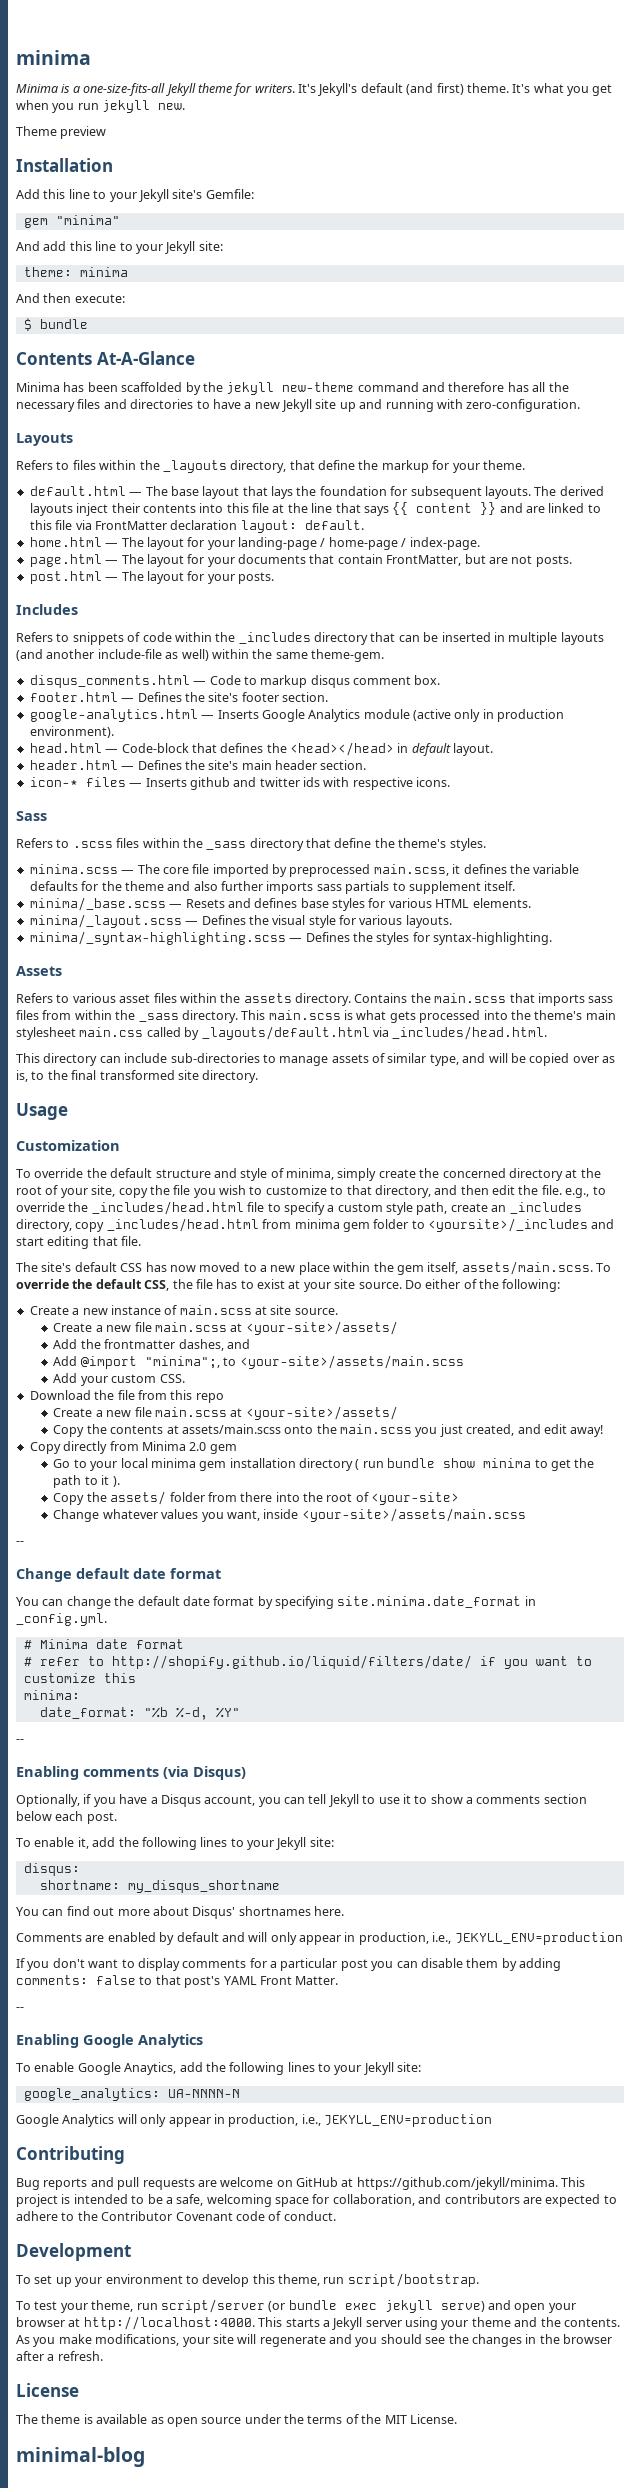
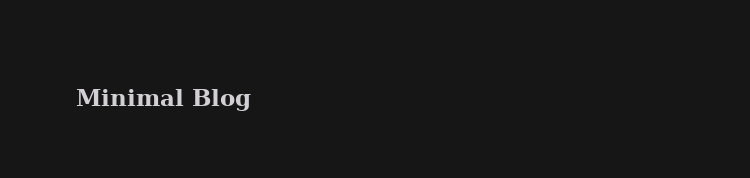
[16,50,91,65] [16,83,613,96] [16,100,186,113] [16,126,107,139] [16,158,113,172] [16,189,254,202] [23,215,120,228] [16,241,223,254] [23,267,128,277] [16,293,125,303] [23,318,88,331] [16,351,195,365] [16,382,569,395] [16,399,581,412] [16,433,73,446] [16,460,525,473] [29,486,604,499] [29,502,601,516] [29,520,364,533] [29,537,480,550] [29,554,572,567] [29,571,274,584] [16,604,78,615] [16,632,604,645] [16,649,384,662] [29,675,441,688] [29,692,328,702] [29,709,565,722] [29,726,114,738] [29,742,494,756] [29,760,367,770] [29,777,451,790] [16,811,47,821] [16,838,486,851] [29,864,580,877] [29,881,516,894] [29,897,531,911] [29,914,452,928] [29,931,552,945] [16,966,62,976] [16,993,614,1006] [16,1010,616,1023] [16,1026,548,1040] [16,1053,615,1066] [16,1070,259,1083] [16,1103,68,1120] [16,1140,120,1151] [16,1168,601,1181] [16,1185,606,1198] [16,1201,582,1215] [16,1218,615,1232] [16,1236,142,1249] [16,1261,611,1275] [16,1279,561,1292] [29,1305,338,1315] [53,1321,398,1335] [53,1339,250,1351] [53,1355,464,1369] [53,1373,185,1386] [29,1390,224,1403] [53,1406,398,1420] [53,1424,604,1437] [29,1441,237,1454] [53,1458,595,1471] [53,1475,120,1488] [53,1491,460,1505] [53,1508,526,1522] [16,1541,24,1545] [16,1568,221,1582] [16,1596,536,1609] [16,1613,107,1626] [23,1639,184,1649] [23,1655,592,1669] [23,1673,136,1683] [23,1690,80,1700] [39,1707,240,1720] [16,1739,24,1743] [16,1766,246,1780] [16,1794,587,1807] [16,1811,117,1824] [16,1837,334,1850] [23,1863,80,1876] [39,1880,280,1893] [16,1906,344,1919] [16,1932,623,1945] [16,1958,561,1971] [16,1975,339,1988] [16,2007,24,2011] [16,2034,203,2048] [16,2062,422,2075] [23,2088,240,2101] [16,2114,492,2127] [16,2146,125,2164] [16,2177,586,2190] [16,2194,617,2207] [16,2211,336,2221] [16,2243,131,2261] [16,2273,479,2287] [16,2299,576,2313] [16,2316,620,2330] [16,2334,612,2347] [16,2351,103,2361] [16,2383,79,2397] [16,2414,457,2427] [16,2447,145,2467] minima // Minima is a one-size-fits-all Jekyll theme for writers. It's Jekyll's default (and first) theme. It's what you get when you run jekyll new. // Theme preview // Installation // Add this line to your Jekyll site's Gemfile: // gem "minima" // And add this line to your Jekyll site: // theme: minima // And then execute: // $ bundle // Contents At-A-Glance // Minima has been scaffolded by the jekyll new-theme command and therefore has all the necessary files and directories to have a new Jekyll site up and running with zero-configuration. // Layouts // Refers to files within the _layouts directory, that define the markup for your theme. // default.html — The base layout that lays the foundation for subsequent layouts. The derived layouts inject their contents into this file at the line that says {{ content }} and are linked to this file via FrontMatter declaration layout: default. // home.html — The layout for your landing-page / home-page / index-page. // page.html — The layout for your documents that contain FrontMatter, but are not posts. // post.html — The layout for your posts. // Includes // Refers to snippets of code within the _includes directory that can be inserted in multiple layouts (and another include-file as well) within the same theme-gem. // disqus_comments.html — Code to markup disqus comment box. // footer.html — Defines the site's footer section. // google-analytics.html — Inserts Google Analytics module (active only in production environment). // head.html — Code-block that defines the <head></head> in default layout. // header.html — Defines the site's main header section. // icon-* files — Inserts github and twitter ids with respective icons. // Sass // Refers to .scss files within the _sass directory that define the theme's styles. // minima.scss — The core file imported by preprocessed main.scss, it defines the variable defaults for the theme and also further imports sass partials to supplement itself. // minima/_base.scss — Resets and defines base styles for various HTML elements. // minima/_layout.scss — Defines the visual style for various layouts. // minima/_syntax-highlighting.scss — Defines the styles for syntax-highlighting. // Assets // Refers to various asset files within the assets directory. Contains the main.scss that imports sass files from within the _sass directory. This main.scss is what gets processed into the theme's main stylesheet main.css called by _layouts/default.html via _includes/head.html. // This directory can include sub-directories to manage assets of similar type, and will be copied over as is, to the final transformed site directory. // Usage // Customization // To override the default structure and style of minima, simply create the concerned directory at the root of your site, copy the file you wish to customize to that directory, and then edit the file. e.g., to override the _includes/head.html file to specify a custom style path, create an _includes directory, copy _includes/head.html from minima gem folder to <yoursite>/_includes and start editing that file. // The site's default CSS has now moved to a new place within the gem itself, assets/main.scss. To override the default CSS, the file has to exist at your site source. Do either of the following: // Create a new instance of main.scss at site source. // Create a new file main.scss at <your-site>/assets/ // Add the frontmatter dashes, and // Add @import "minima";, to <your-site>/assets/main.scss // Add your custom CSS. // Download the file from this repo // Create a new file main.scss at <your-site>/assets/ // Copy the contents at assets/main.scss onto the main.scss you just created, and edit away! // Copy directly from Minima 2.0 gem // Go to your local minima gem installation directory ( run bundle show minima to get the path to it ). // Copy the assets/ folder from there into the root of <your-site> // Change whatever values you want, inside <your-site>/assets/main.scss // -- // Change default date format // You can change the default date format by specifying site.minima.date_format in _config.yml. // # Minima date format // # refer to http://shopify.github.io/liquid/filters/date/ if you want to customize this // minima: // date_format: "%b %-d, %Y" // -- // Enabling comments (via Disqus) // Optionally, if you have a Disqus account, you can tell Jekyll to use it to show a comments section below each post. // To enable it, add the following lines to your Jekyll site: // disqus: // shortname: my_disqus_shortname // You can find out more about Disqus' shortnames here. // Comments are enabled by default and will only appear in production, i.e., JEKYLL_ENV=production // If you don't want to display comments for a particular post you can disable them by adding comments: false to that post's YAML Front Matter. // -- // Enabling Google Analytics // To enable Google Anaytics, add the following lines to your Jekyll site: // google_analytics: UA-NNNN-N // Google Analytics will only appear in production, i.e., JEKYLL_ENV=production // Contributing // Bug reports and pull requests are welcome on GitHub at https://github.com/jekyll/minima. This project is intended to be a safe, welcoming space for collaboration, and contributors are expected to adhere to the Contributor Covenant code of conduct. // Development // To set up your environment to develop this theme, run script/bootstrap. // To test your theme, run script/server (or bundle exec jekyll serve) and open your browser at http://localhost:4000. This starts a Jekyll server using your theme and the contents. As you make modifications, your site will regenerate and you should see the changes in the browser after a refresh. // License // The theme is available as open source under the terms of the MIT License. // minimal-blog -> [76,89,251,111] Minimal Blog

